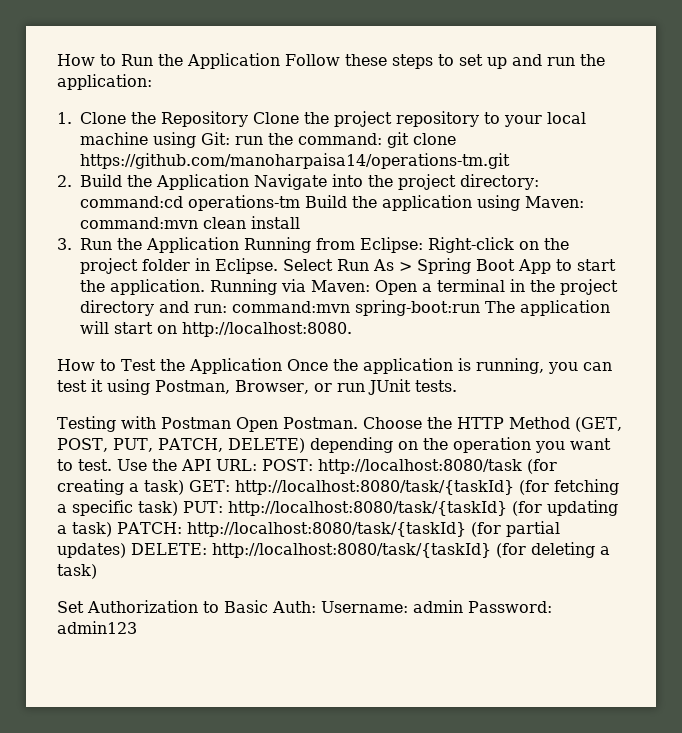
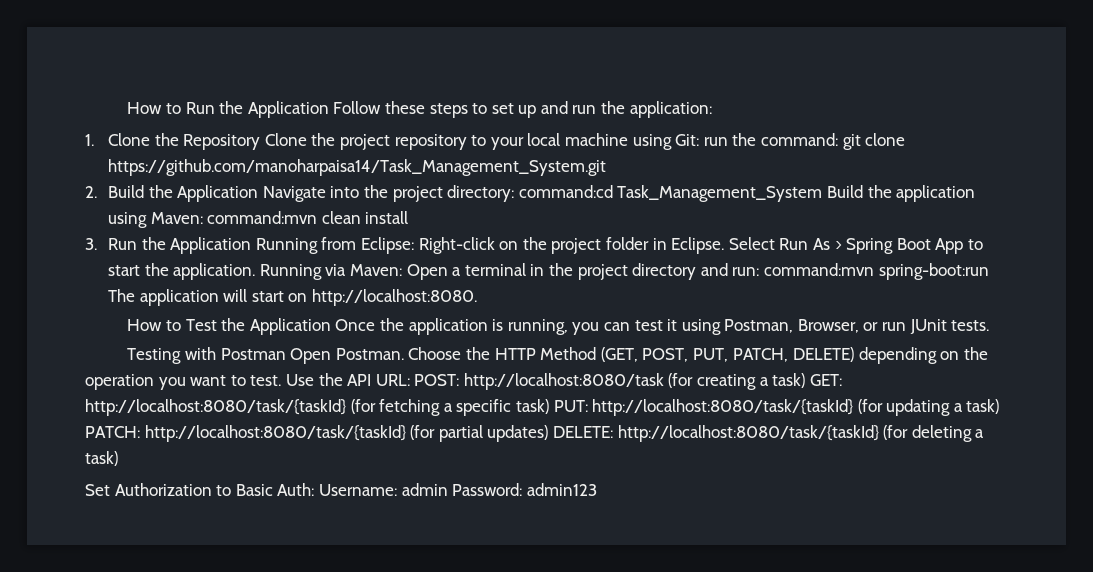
[80,153,510,169] https://github.com/manoharpaisa14/operations-tm.git -> [108,159,607,176] https://github.com/manoharpaisa14/Task_Management_System.git
[188,195,300,211] operations-tm -> [617,185,823,202] Task_Management_System

